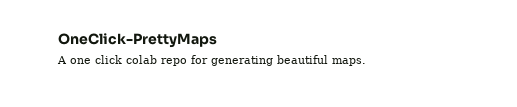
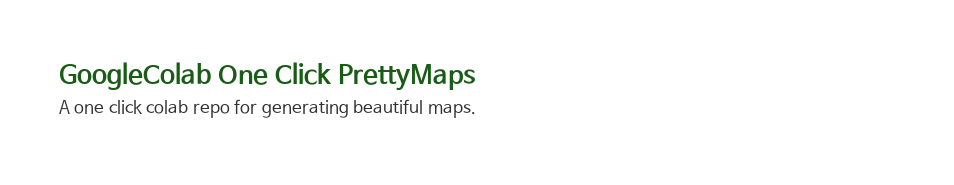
[58,33,217,48] OneClick-PrettyMaps -> [59,62,476,91] GoogleColab One Click PrettyMaps

